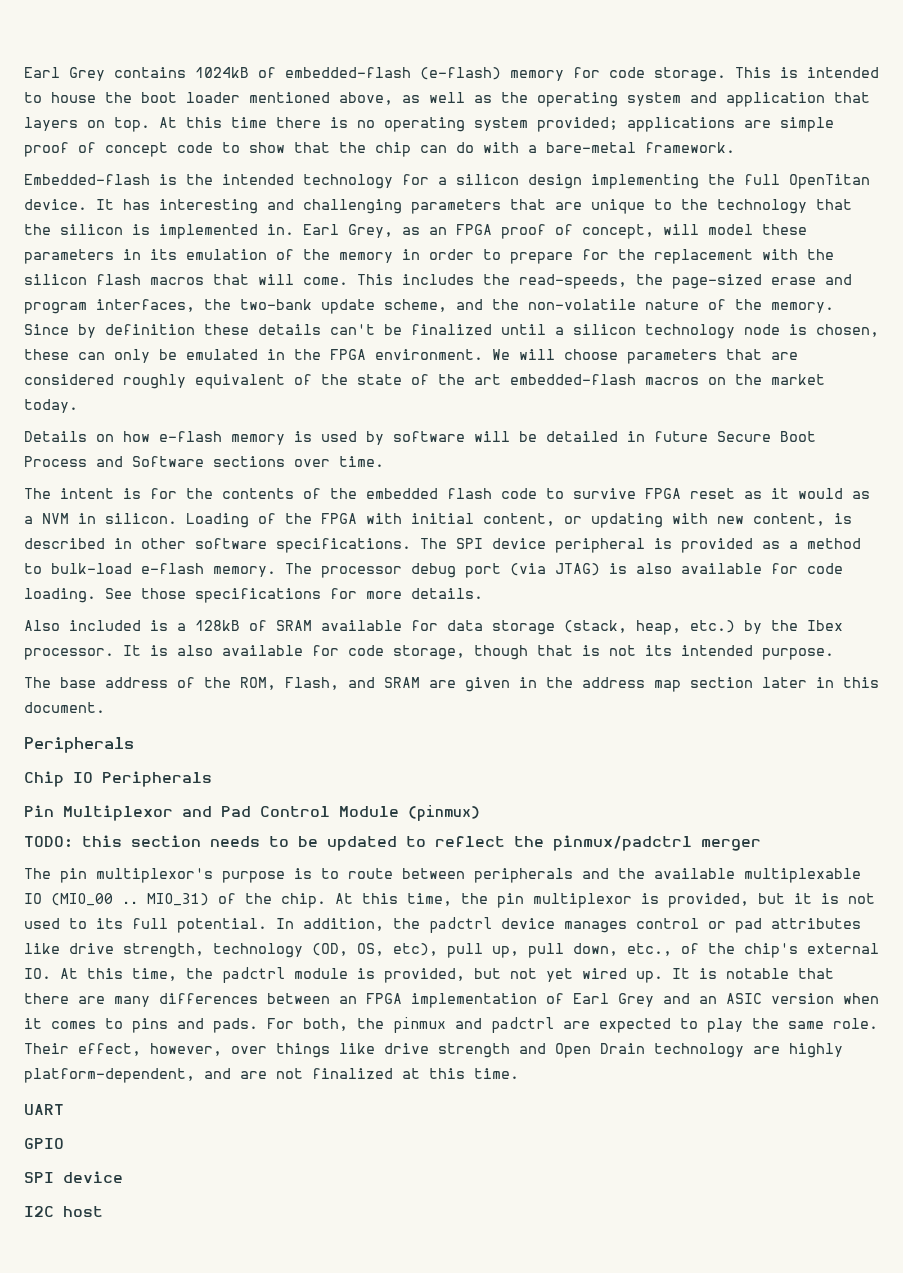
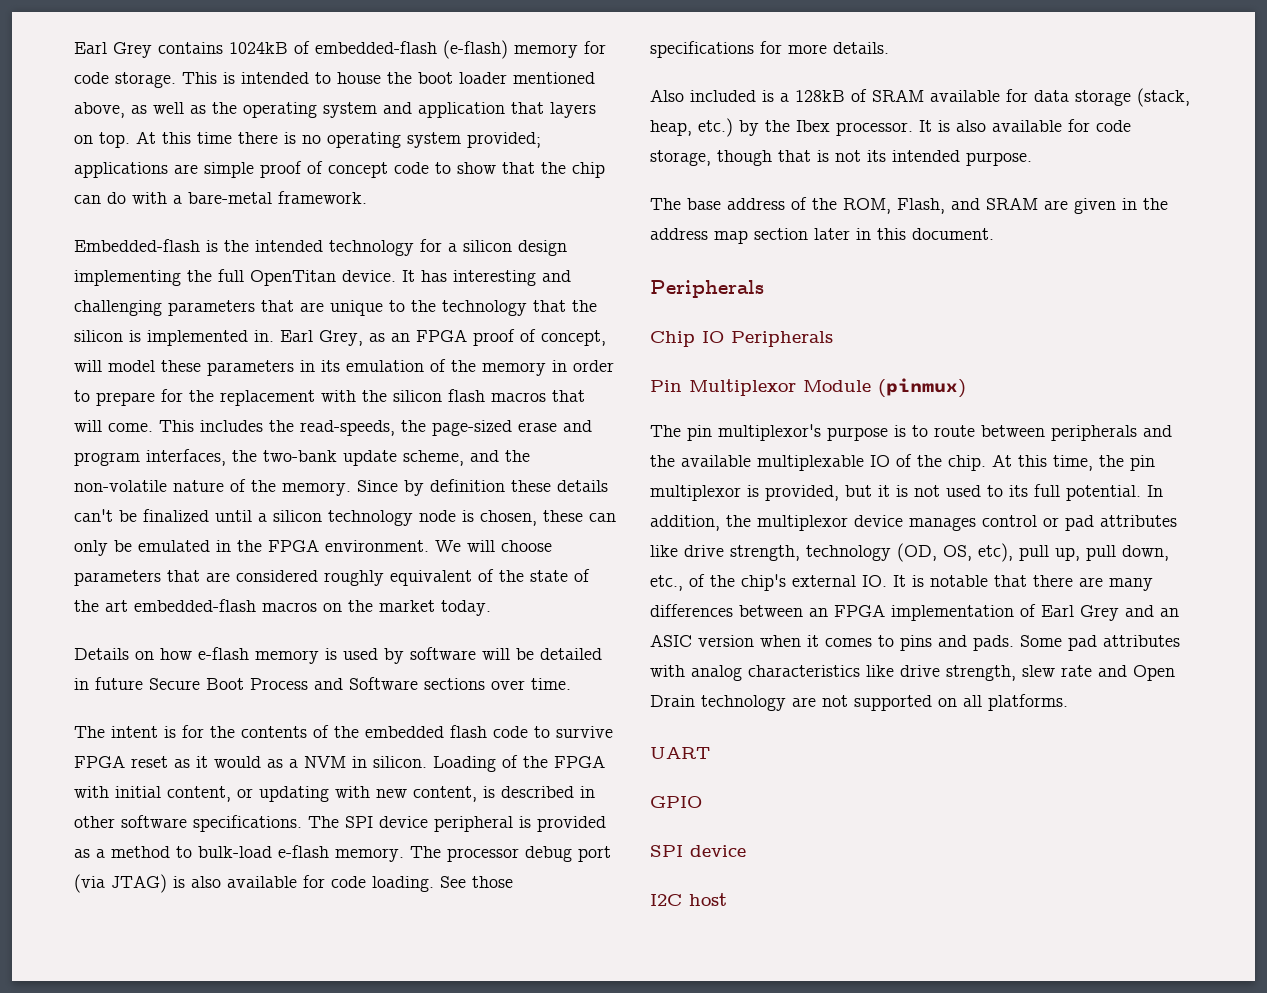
[182,806,330,817] and Pad Control -> (796, 387) none
[24,835,761,851] // TODO: this section needs to be updated to reflect the pinmux/padctrl merger -> (966, 388) none
[51,893,209,906] (MIO_00 .. MIO_31) -> (890, 461) none
[429,917,492,933] padctrl -> [757,515,848,531] multiplexor
[60,967,663,983] At this time, the padctrl module is provided, but not yet wired up. -> (887, 581) none
[267,1017,878,1033] [24,1043,510,1058] For both, the pinmux and padctrl are expected to play the same role. Their effect, however, over things like drive strength -> [1020,635,1180,651] [650,665,1092,681] Some pad attributes with analog characteristics like drive strength, slew rate
[789,1043,843,1058] [24,1068,519,1083] highly platform-dependent, and are not finalized at this time. -> [822,694,1068,711] not supported on all platforms.

